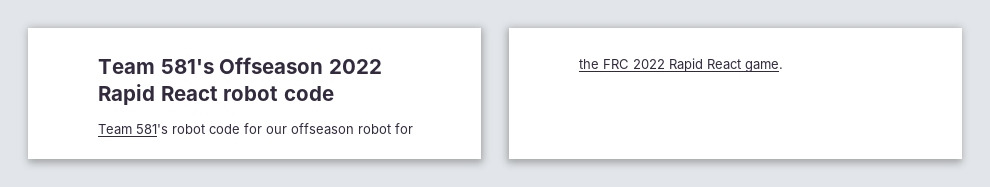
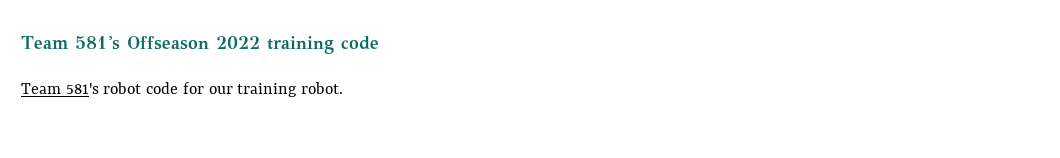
[98,84,279,105] Rapid React robot -> [266,36,334,54] training
[291,123,413,135] [579,58,783,72] offseason robot for the FRC 2022 Rapid React game. -> [237,82,344,97] training robot.

